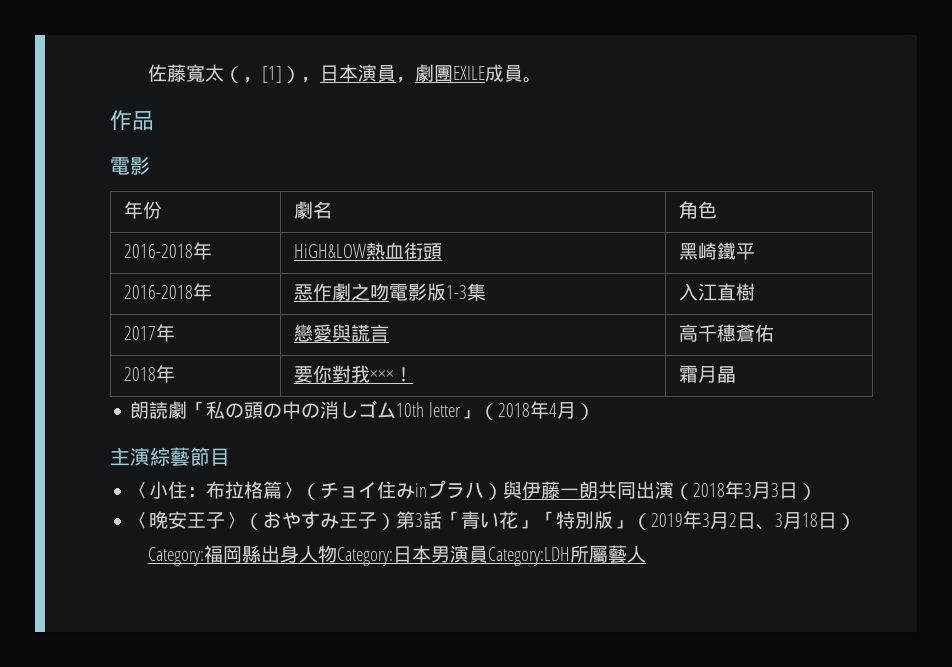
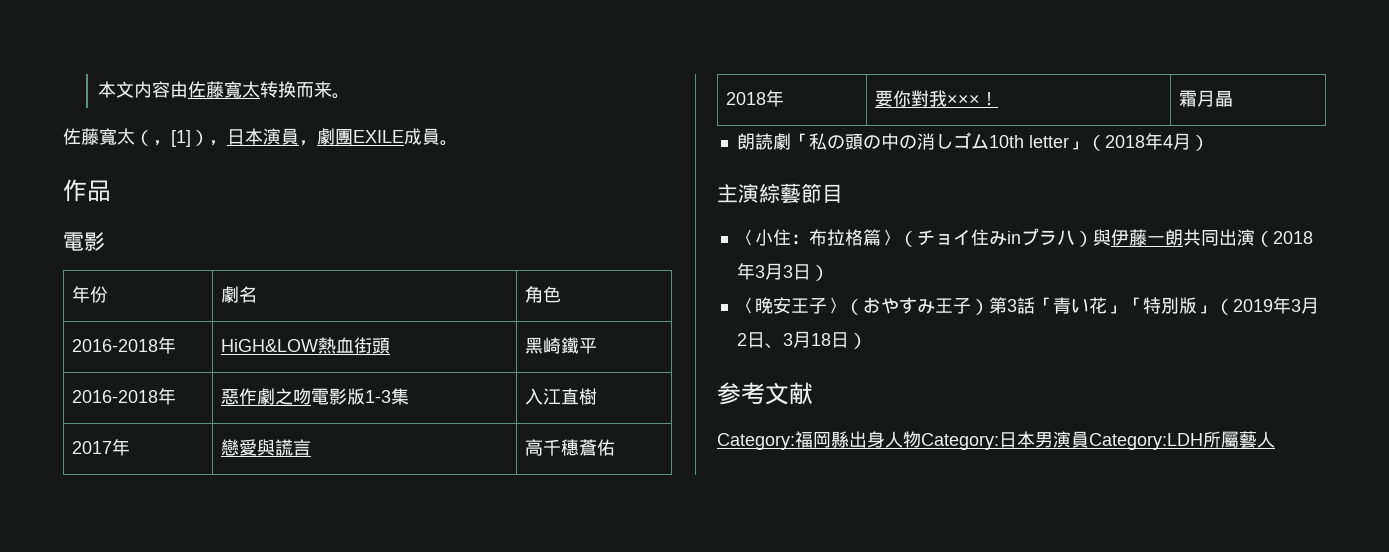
(148, 73) none -> [98,81,351,99] 本文内容由佐藤寬太转换而来。 //
(857, 521) none -> [717,382,813,405] // 参考文献

